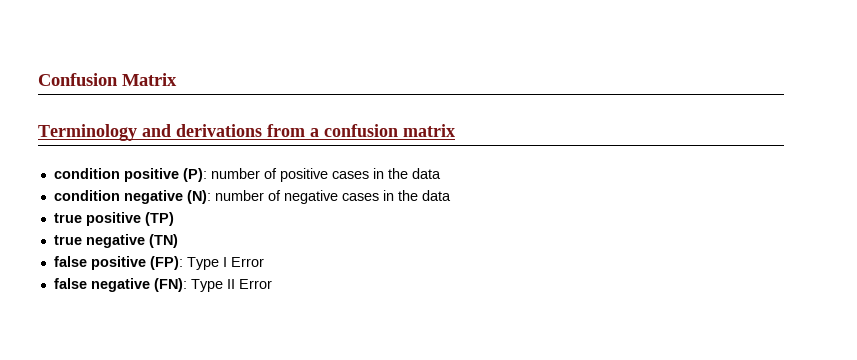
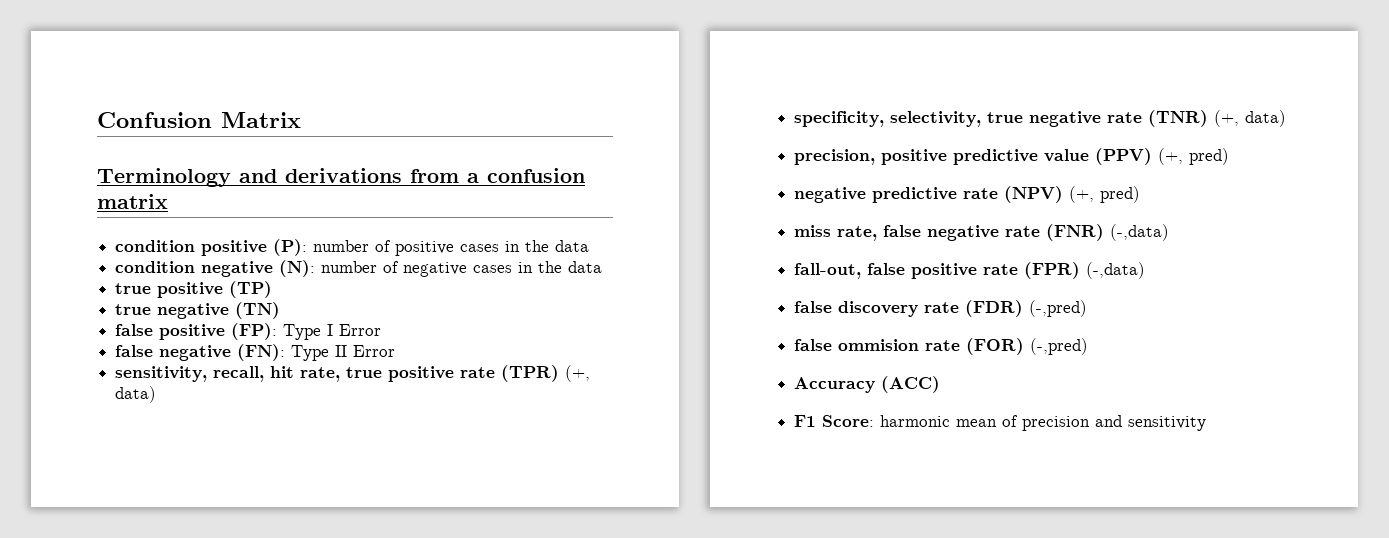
(272, 284) none -> [115,365,591,382] [115,386,157,403] [794,110,1287,127] [794,148,1230,165] [794,186,1141,203] [794,224,1170,241] [794,262,1146,279] [794,300,1088,317] [794,338,1089,355] [794,376,941,393] [794,415,1207,431] // sensitivity, recall, hit rate, true positive rate (TPR) (+, data) // specificity, selectivity, true negative rate (TNR) (+, data) // precision, positive predictive value (PPV) (+, pred) // negative predictive rate (NPV) (+, pred) // miss rate, false negative rate (FNR) (-,data) // fall-out, false positive rate (FPR) (-,data) // false discovery rate (FDR) (-,pred) // false ommision rate (FOR) (-,pred) // Accuracy (ACC) // F1 Score: harmonic mean of precision and sensitivity

